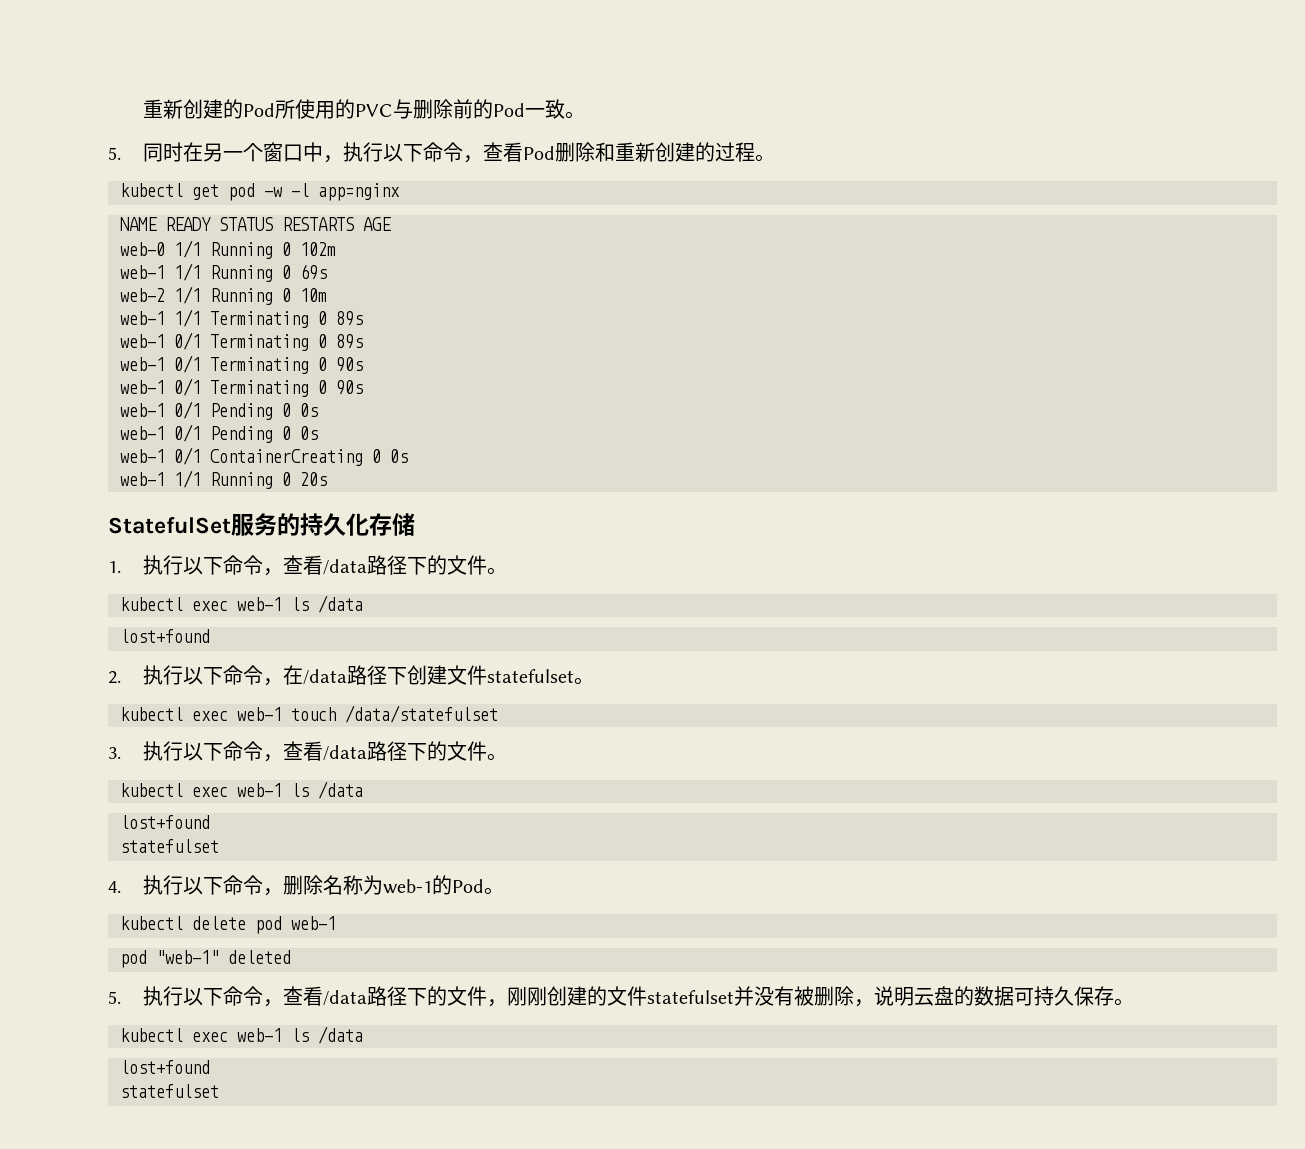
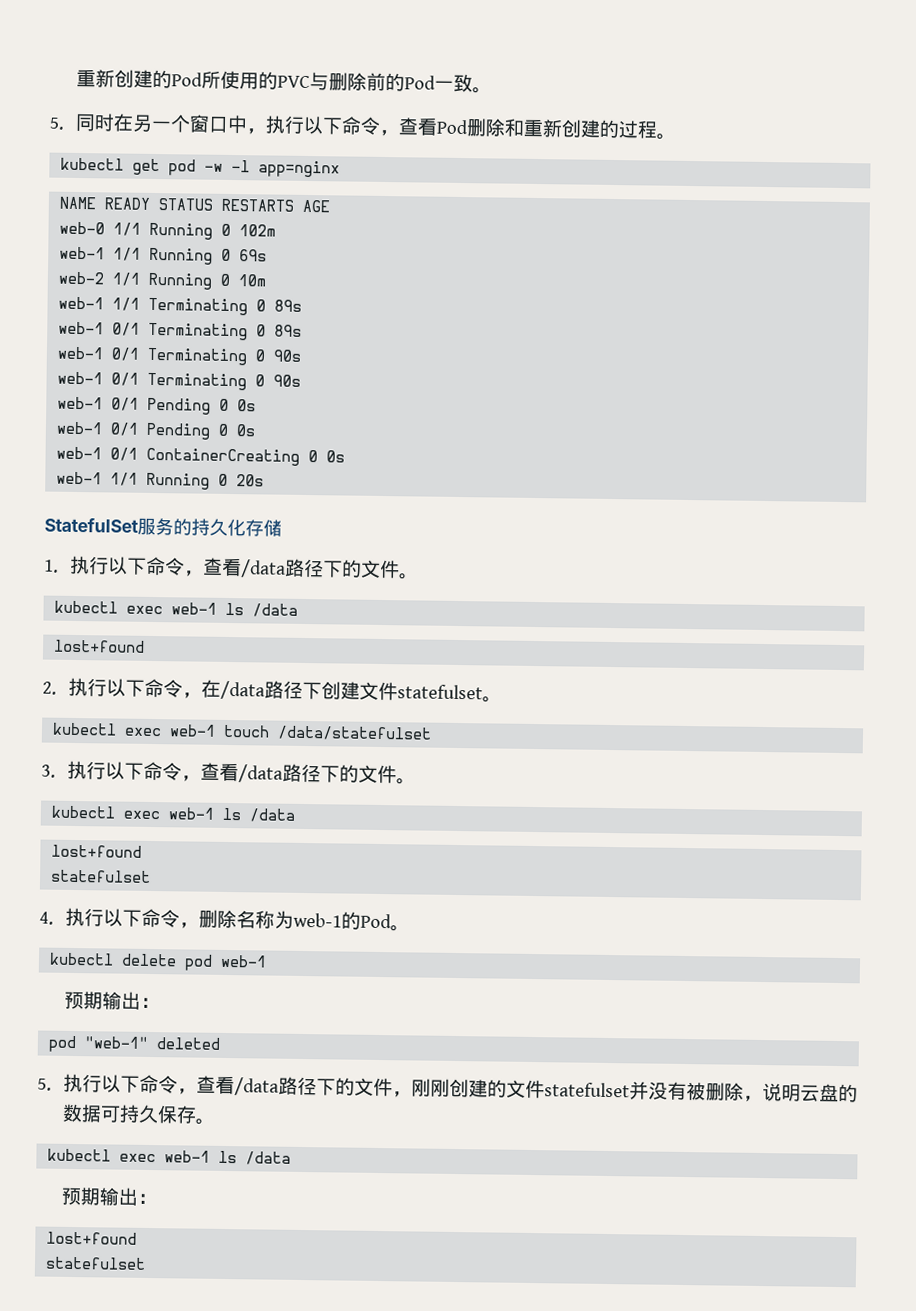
(336, 923) none -> [63,991,160,1010] // 预期输出：
(363, 1035) none -> [60,1187,157,1206] // 预期输出：

